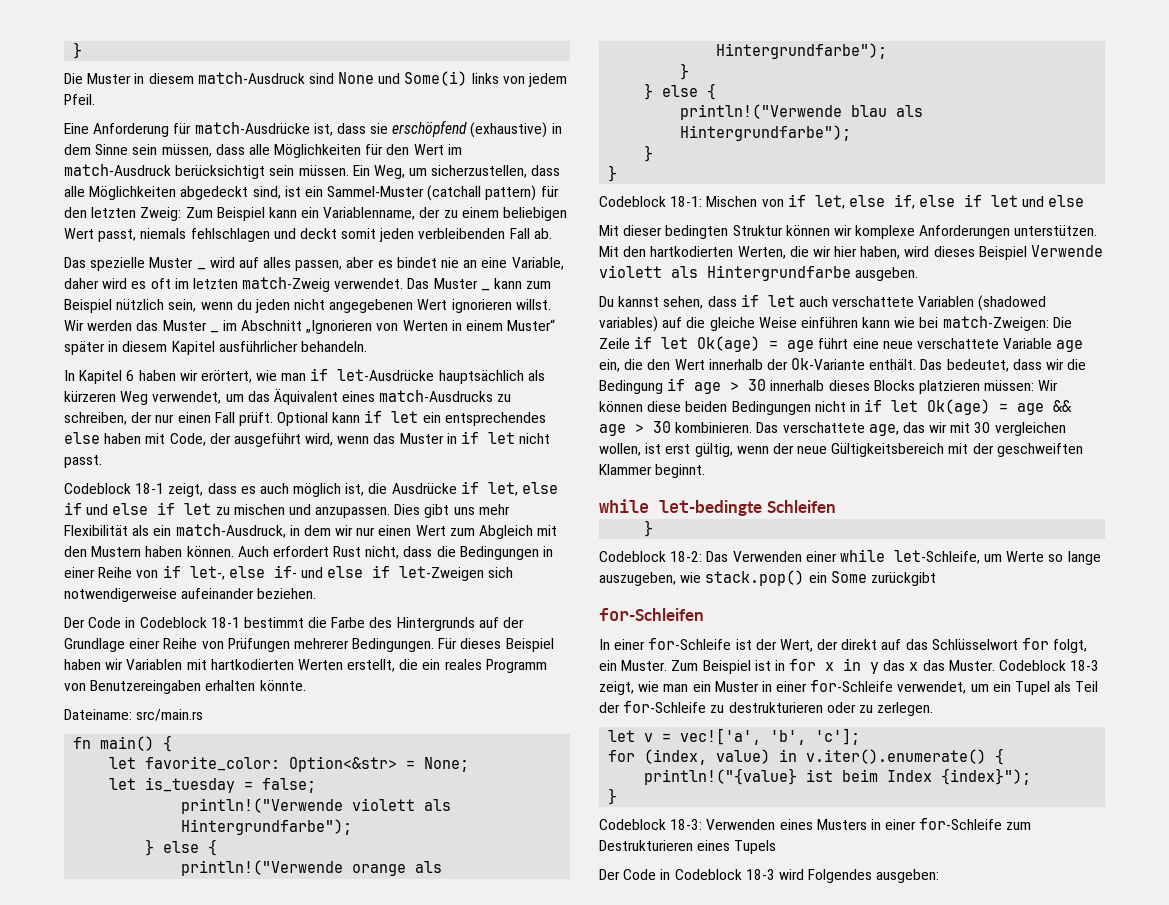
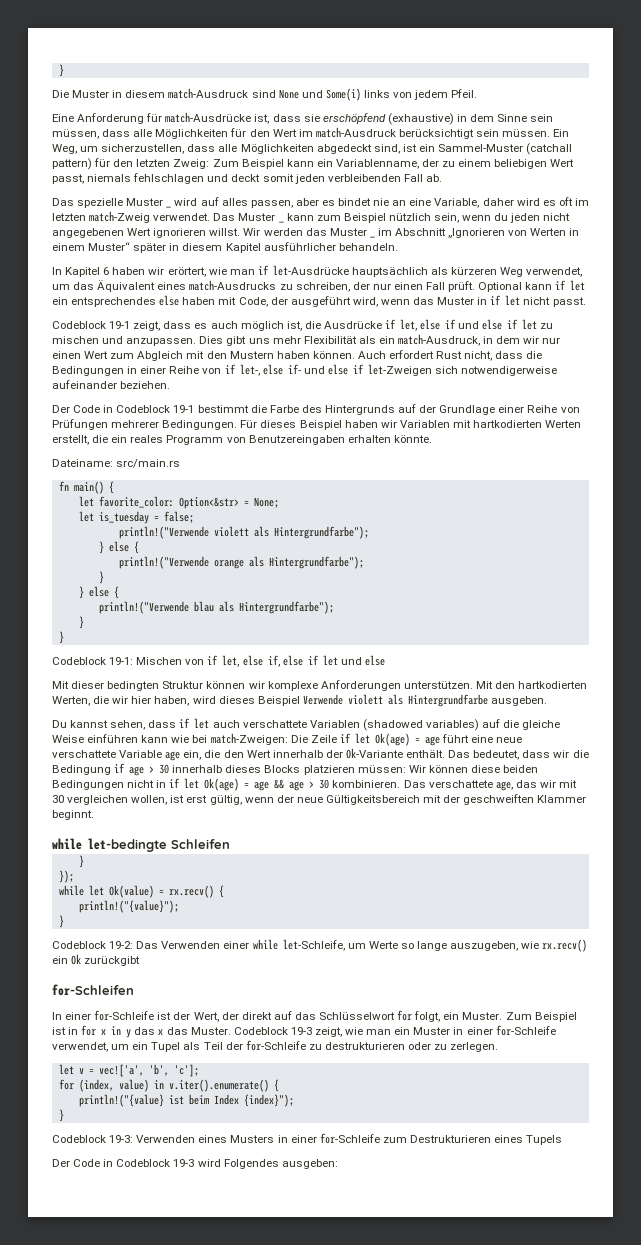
[135,483,165,494] 18-1 -> [109,321,131,329] 19-1
[210,617,240,628] 18-1 -> [173,405,195,413] 19-1
[670,196,703,207] 18-1: -> [109,657,134,665] 19-1:
[599,551,703,562] // Codeblock 18-2: -> [58,870,74,883] [58,885,224,898] [78,900,179,913] [58,915,64,928] [52,941,134,949] // }); // while let Ok(value) = rx.recv() { // println!("{value}"); // } // Codeblock 19-2:
[705,570,867,586] stack.pop() ein Some -> [542,939,588,952] [52,954,82,965] rx.recv() ein Ok
[1070,660,1100,671] 18-3 -> [290,1027,312,1035] 19-3
[670,819,703,830] 18-3: -> [109,1135,134,1143] 19-3:
[745,869,775,880] 18-3 -> [173,1159,195,1167] 19-3

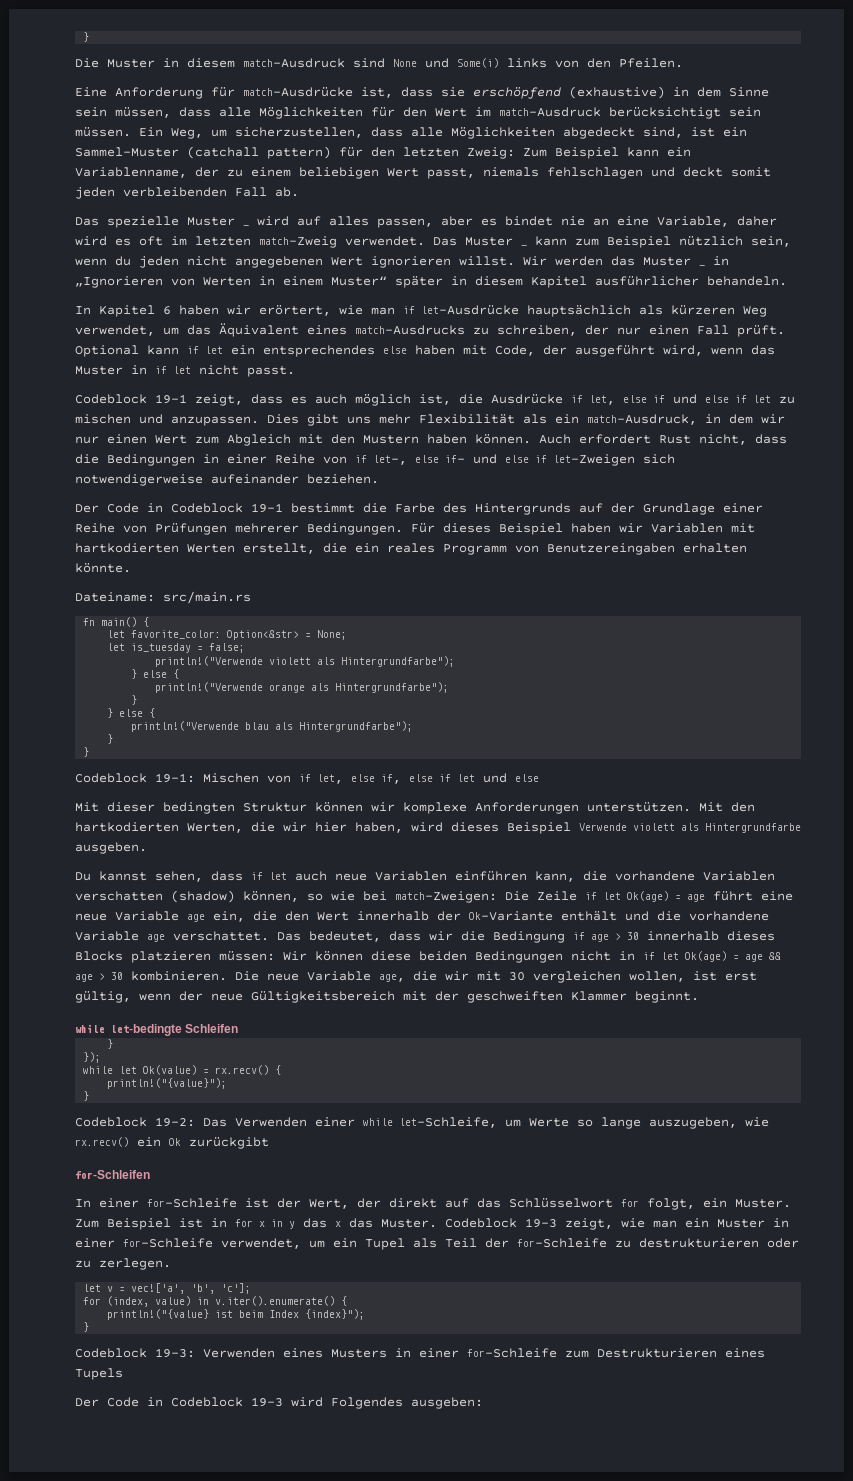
[414,89,478,100] jedem Pfeil. -> [587,58,683,68] den Pfeilen.
[377,228,447,236] im Abschnitt -> [713,256,729,266] in
[242,719,561,731] [52,734,169,743] verschattete Variablen (shadowed variables) auf die gleiche Weise einführen kann -> [335,871,775,882] [75,890,323,903] neue Variablen einführen kann, die vorhandene Variablen verschatten (shadow) können, so
[52,750,116,758] verschattete -> (107, 917) none
[406,750,446,758] enthält. -> [561,911,769,921] [75,931,269,942] enthält und die vorhandene Variable age verschattet.
[403,780,537,791] Das verschattete age, das -> [235,971,437,982] Die neue Variable age, die

